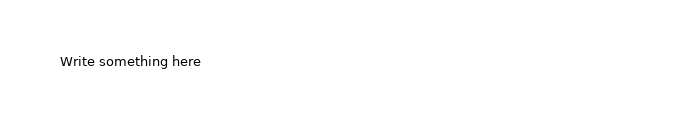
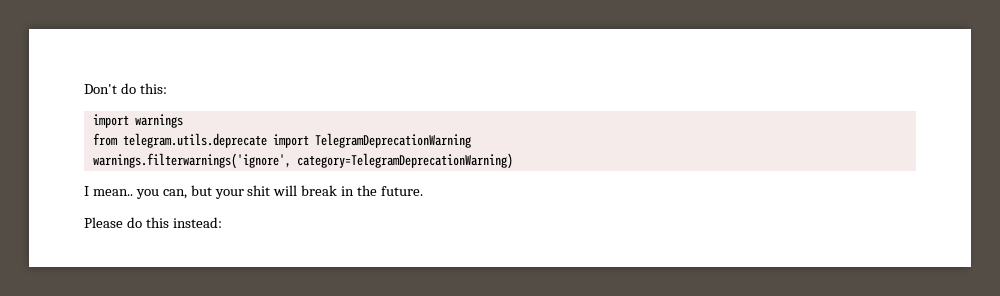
[60,55,201,69] Write something here -> [84,83,167,94] [92,114,183,128] [92,133,471,148] [92,153,513,169] [84,185,424,199] [84,217,222,228] Don't do this: // import warnings // from telegram.utils.deprecate import TelegramDeprecationWarning // warnings.filterwarnings('ignore', category=TelegramDeprecationWarning) // I mean.. you can, but your shit will break in the future. // Please do this instead:

